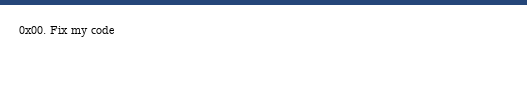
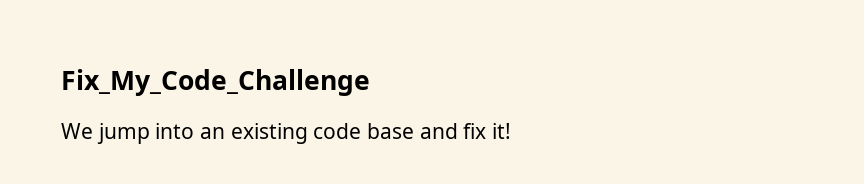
[19,26,114,37] 0x00. Fix my code -> [61,69,370,96] [61,123,512,144] Fix_My_Code_Challenge // We jump into an existing code base and fix it!

